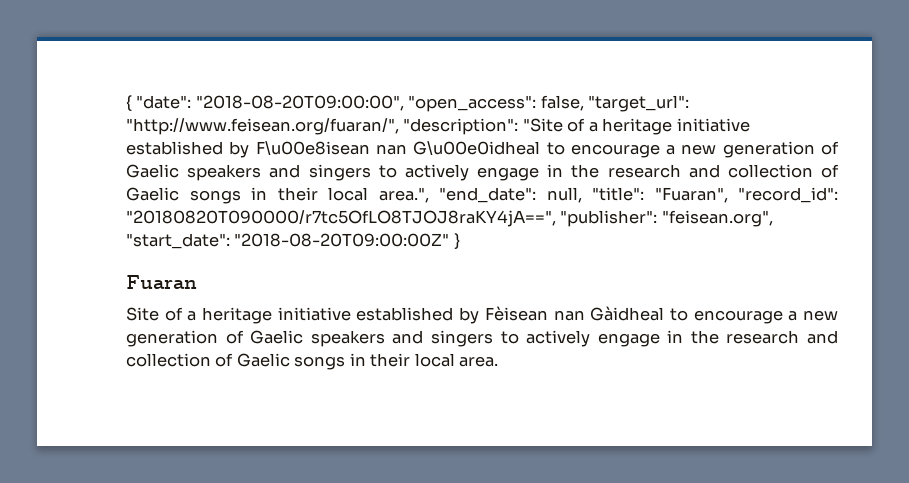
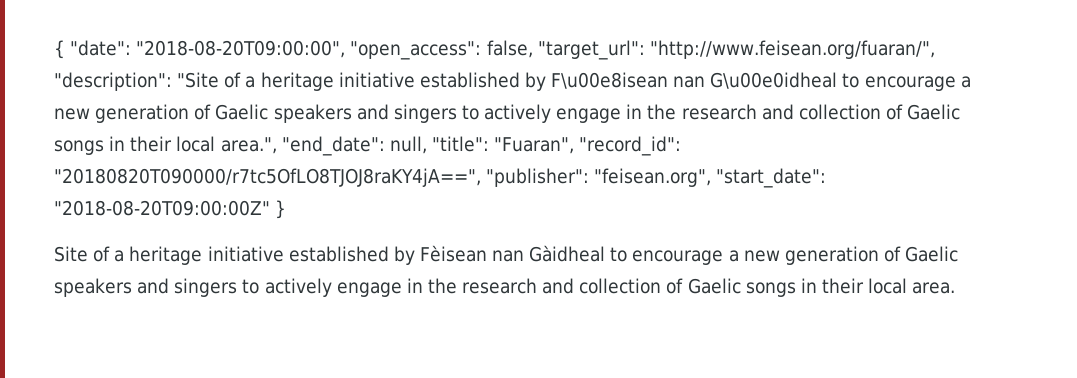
[126,275,197,289] // Fuaran -> (287, 209) none

